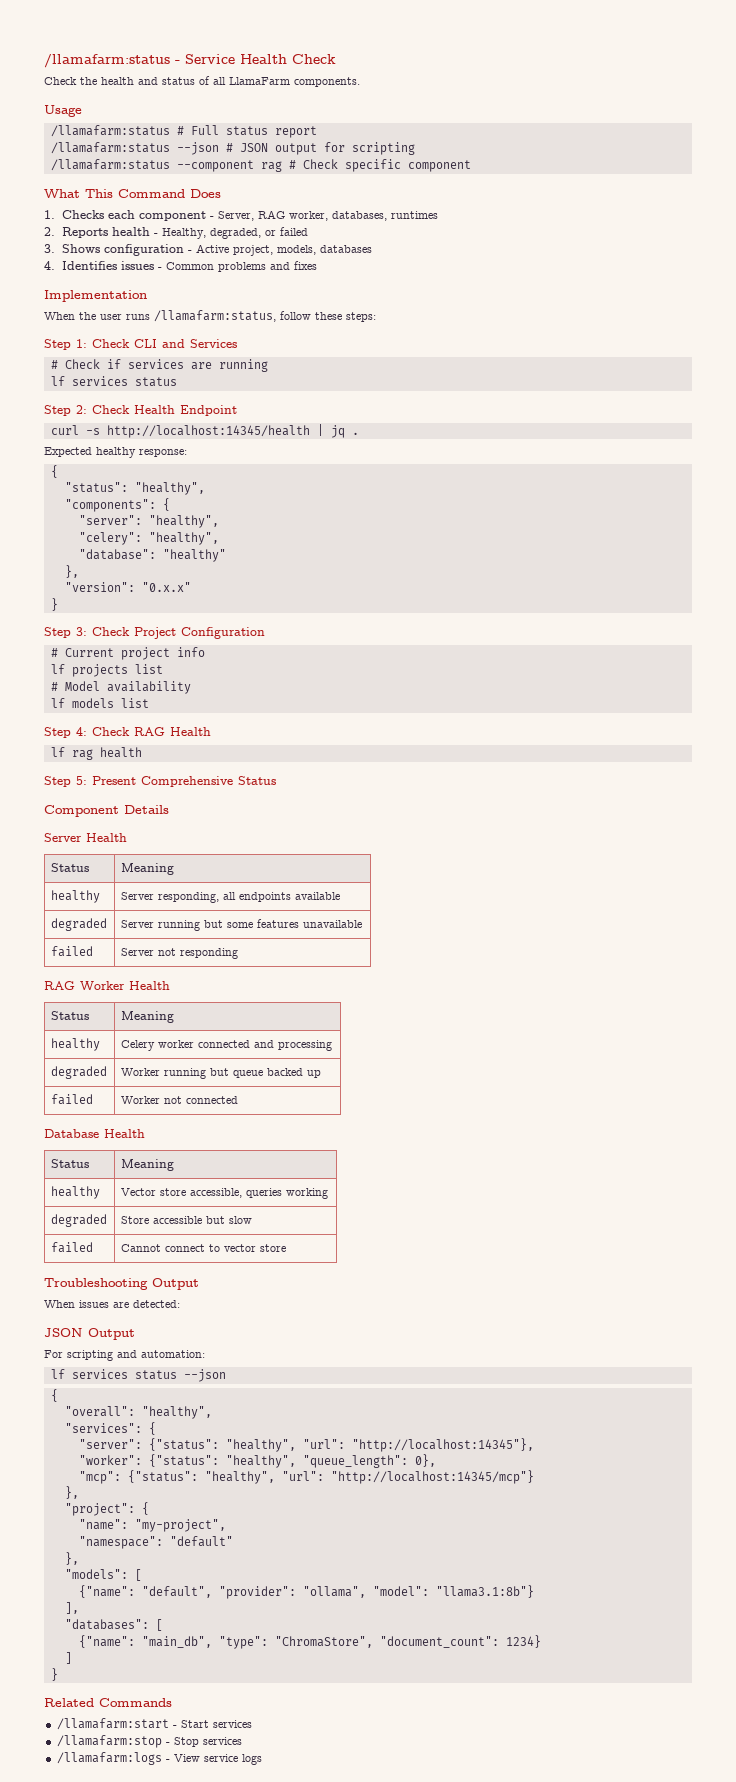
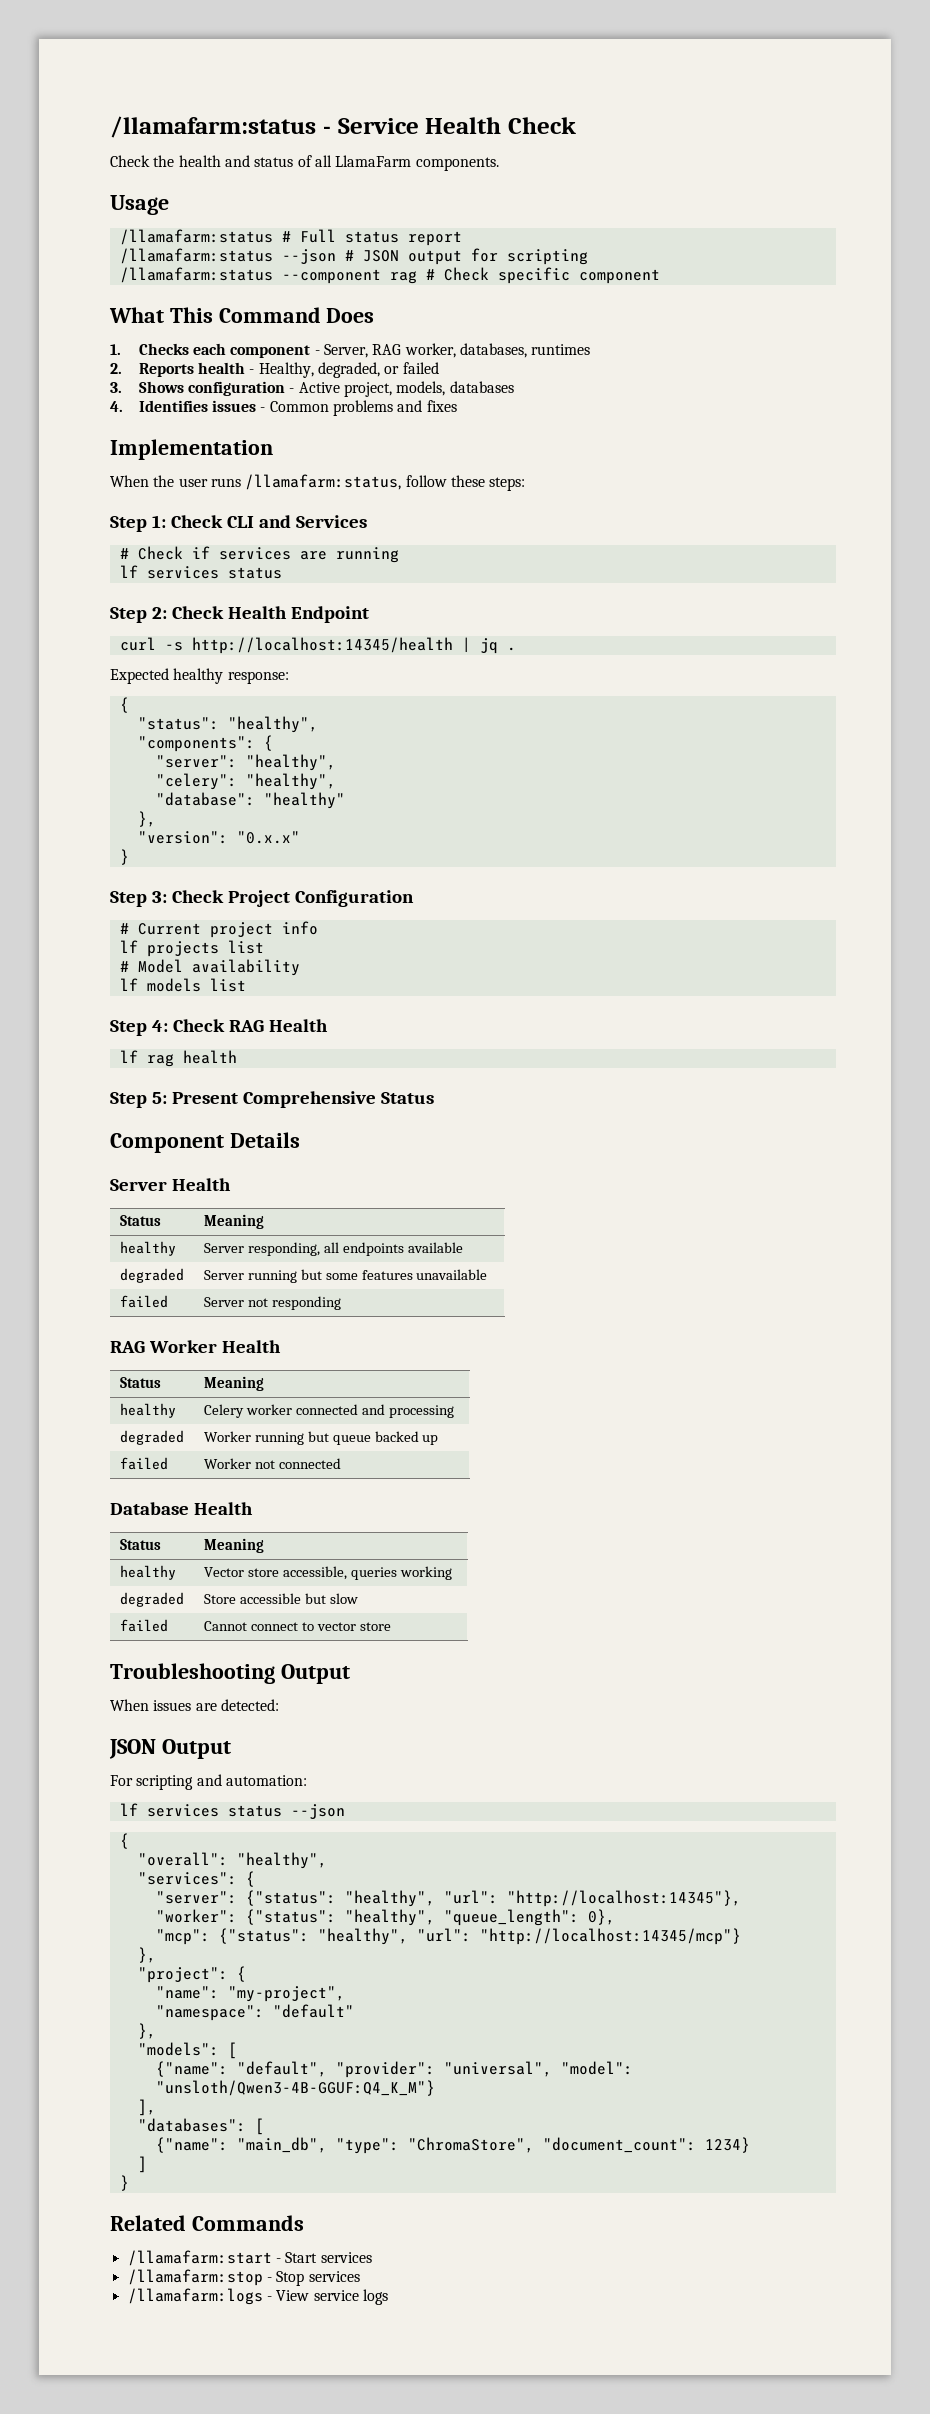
[302,1585,534,1598] "ollama", "model": "llama3.1:8b"} -> [443,2061,633,2077] [155,2080,435,2096] "universal", "model": "unsloth/Qwen3-4B-GGUF:Q4_K_M"}

